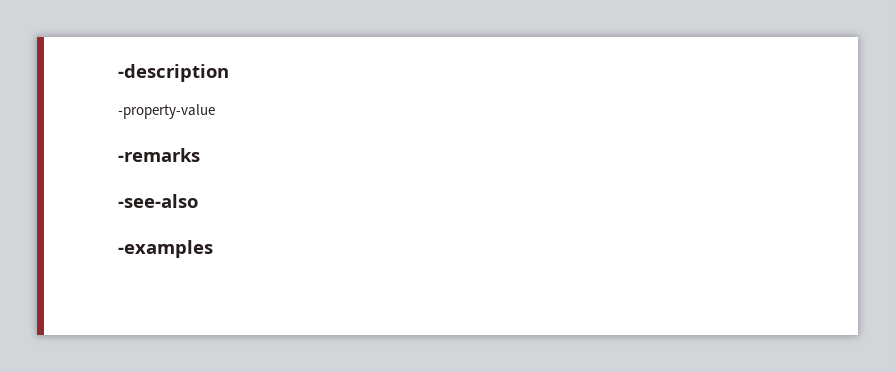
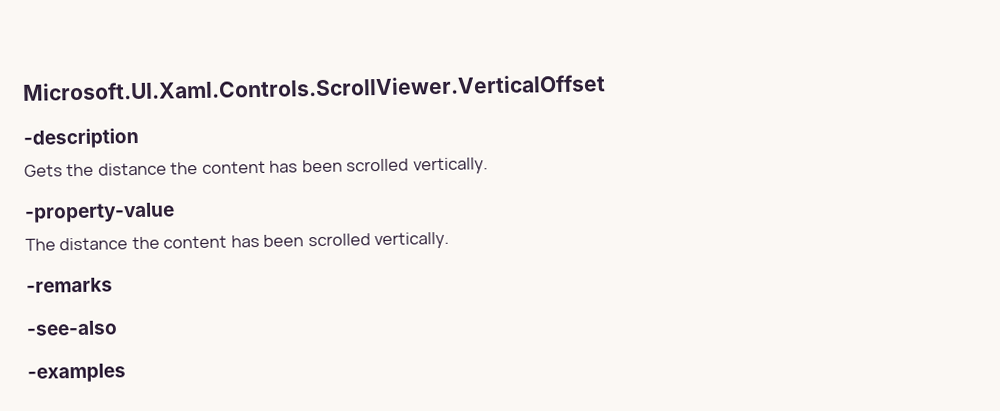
(118, 73) none -> [22,74,606,101] Microsoft.UI.Xaml.Controls.ScrollViewer.VerticalOffset //
[118,104,215,119] -property-value -> [24,157,488,177] [24,202,175,223] [25,231,450,251] Gets the distance the content has been scrolled vertically. // -property-value // The distance the content has been scrolled vertically.

